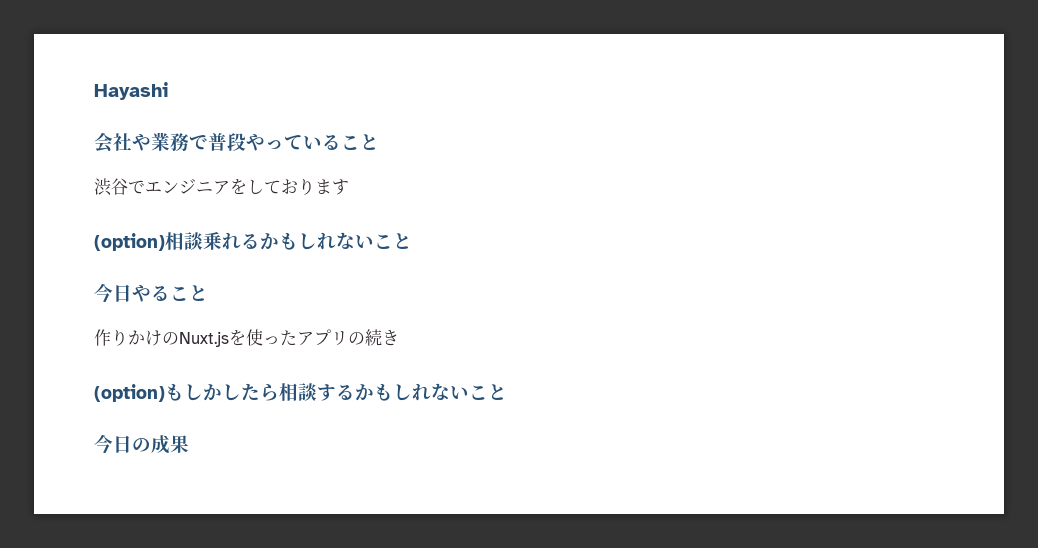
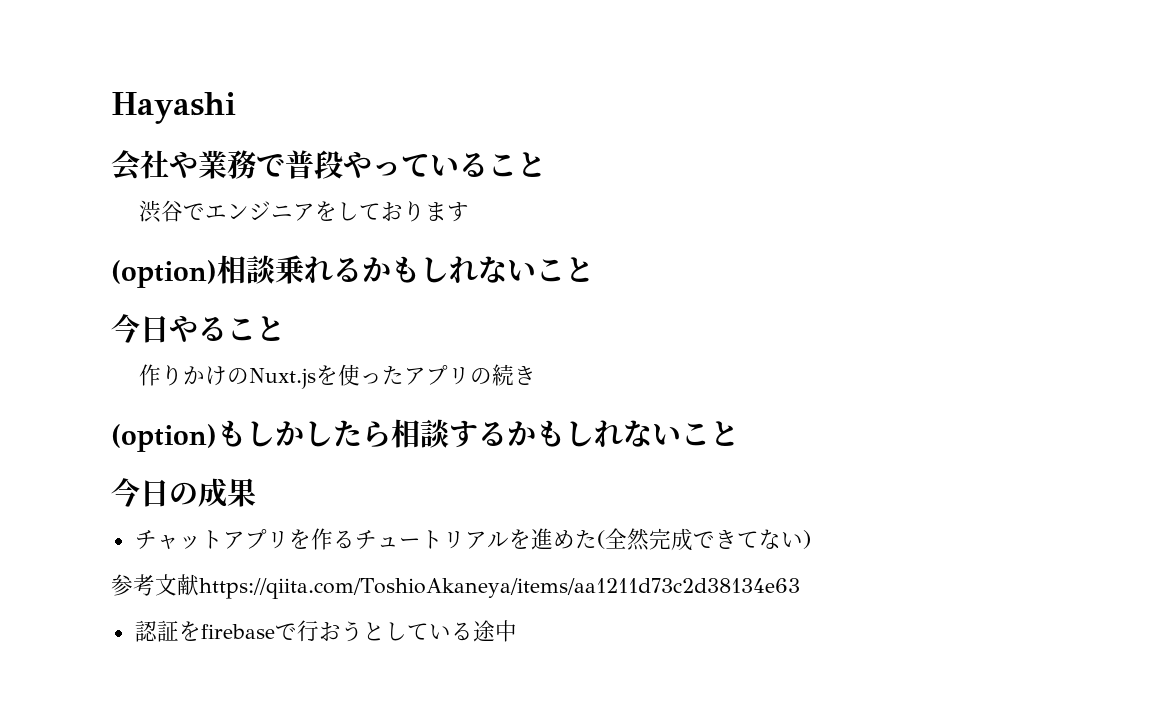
(189, 444) none -> [134,528,811,551] [111,574,800,599] [134,620,517,642] // チャットアプリを作るチュートリアルを進めた(全然完成できてない) // 参考文献https://qiita.com/ToshioAkaneya/items/aa1211d73c2d38134e63 // 認証をfirebaseで行おうとしている途中

